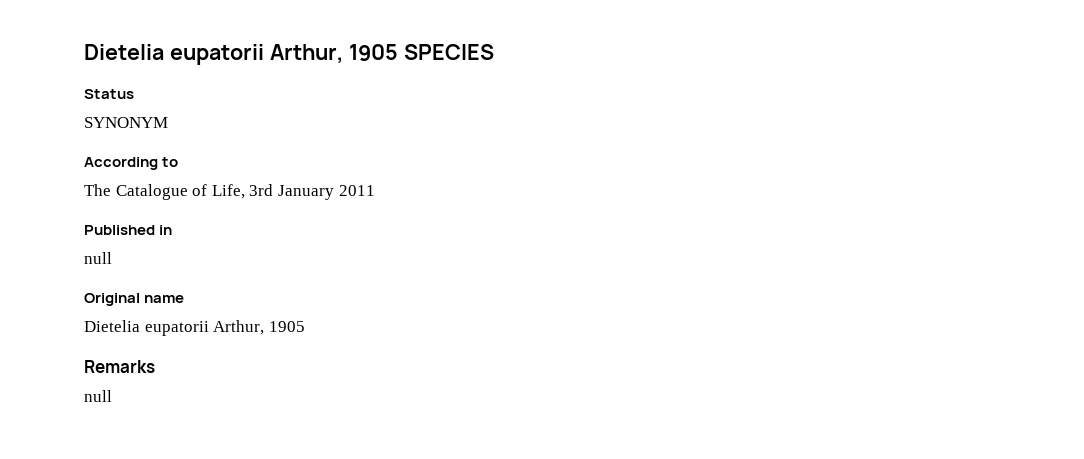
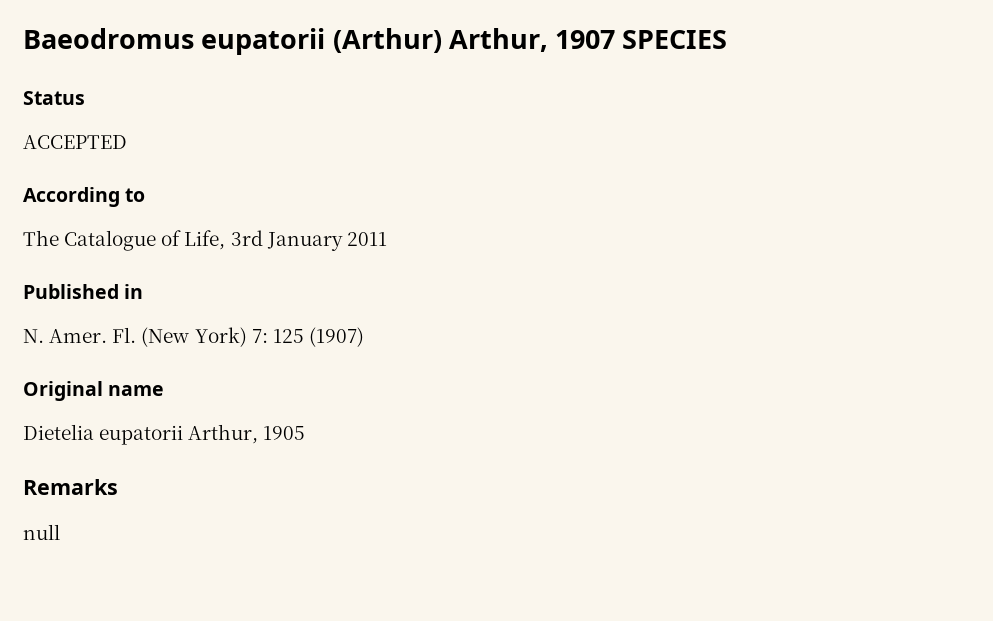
[84,44,399,65] Dietelia eupatorii Arthur, 1905 -> [23,28,616,55] Baeodromus eupatorii (Arthur) Arthur, 1907
[84,117,168,128] SYNONYM -> [23,135,127,149] ACCEPTED
[84,252,112,264] null -> [23,327,364,347] N. Amer. Fl. (New York) 7: 125 (1907)

